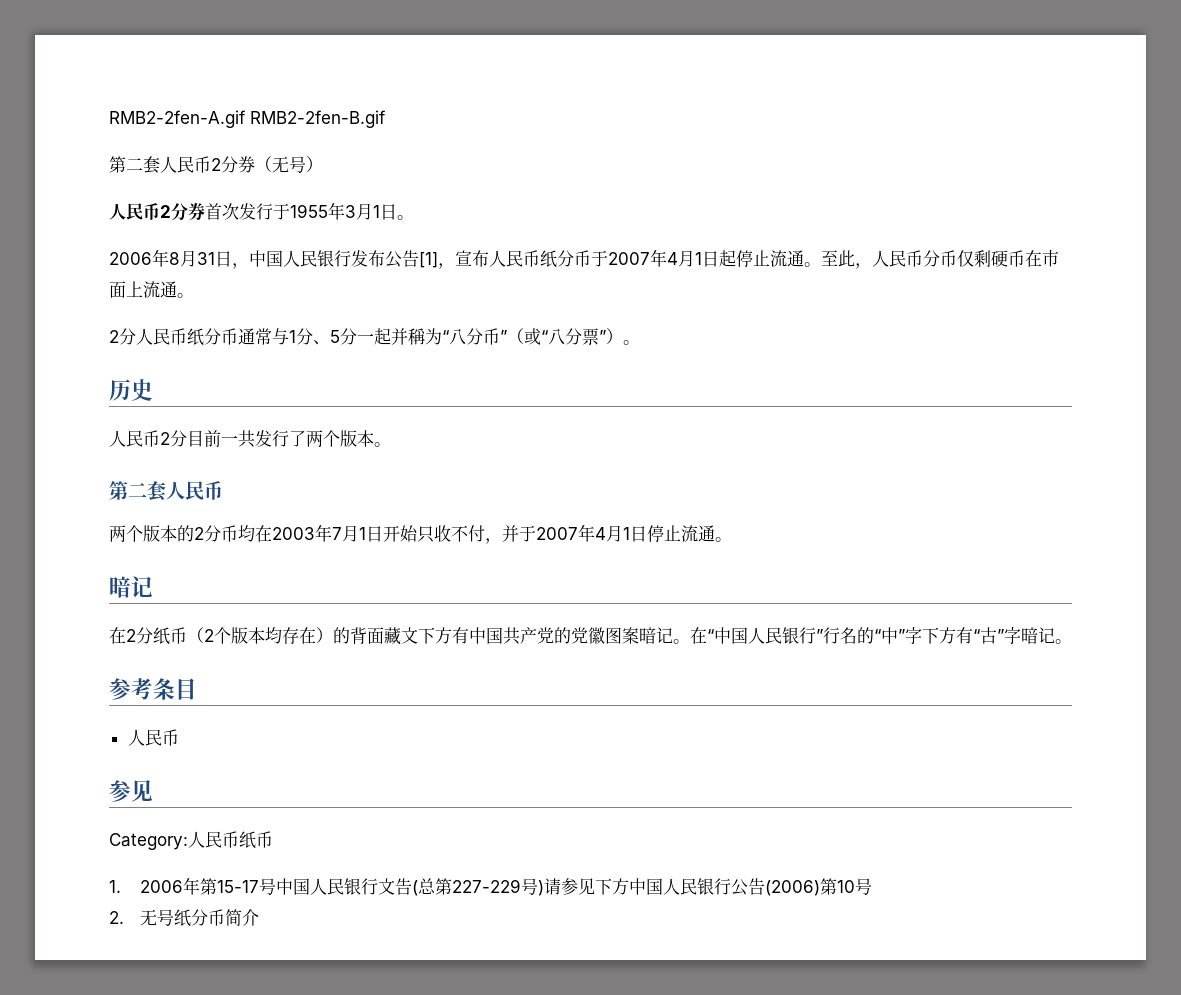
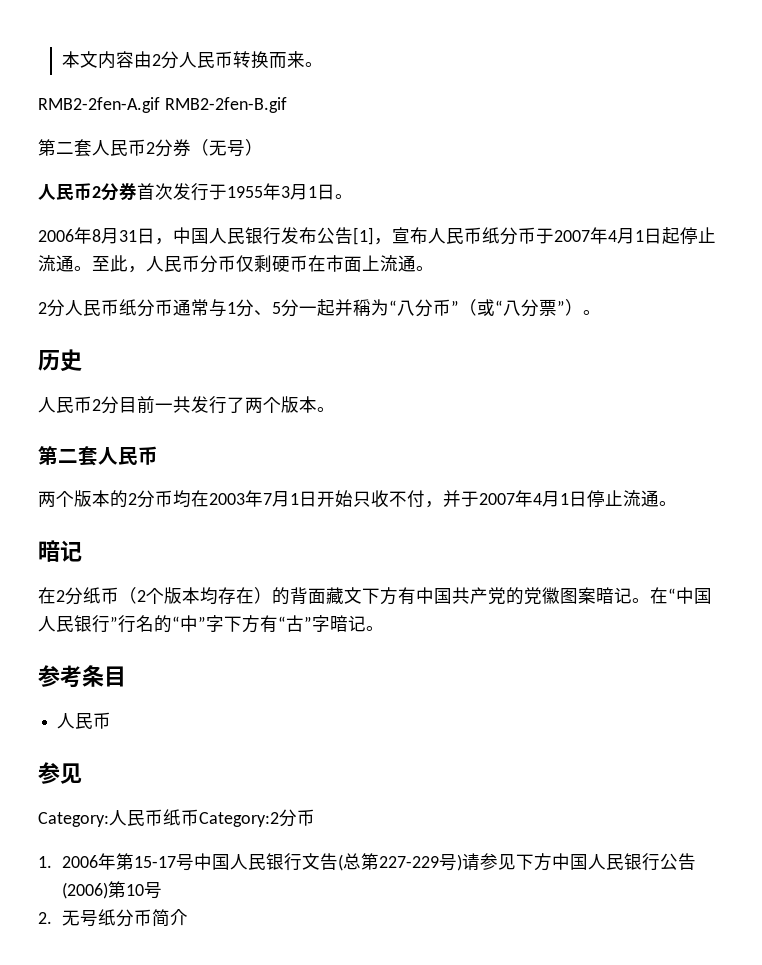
(109, 119) none -> [61,51,323,69] 本文内容由2分人民币转换而来。 //
(273, 839) none -> [199,809,315,827] Category:2分币

